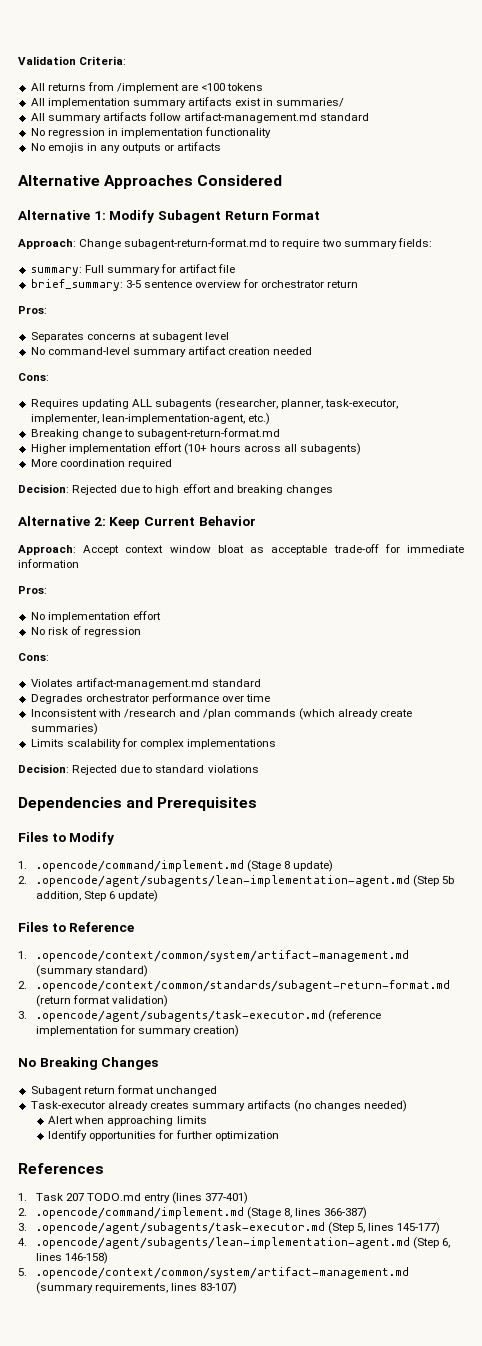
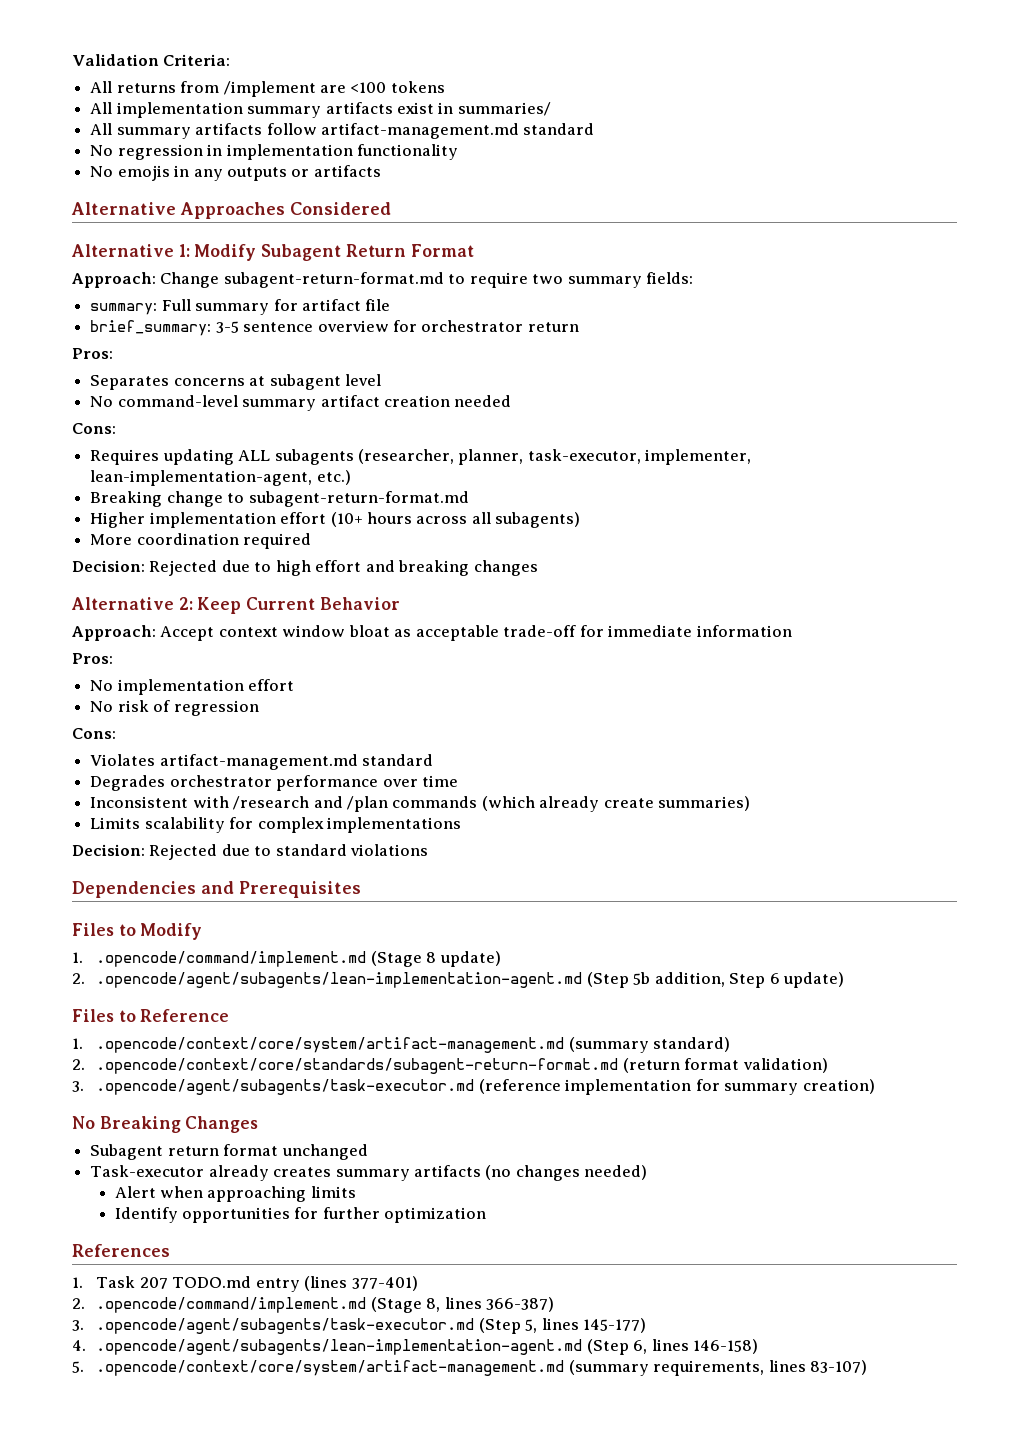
[35,950,409,962] .opencode/context/common/system/artifact-management.md -> [96,1037,565,1053] .opencode/context/core/system/artifact-management.md
[35,980,450,992] .opencode/context/common/standards/subagent-return-format.md -> [96,1058,619,1074] .opencode/context/core/standards/subagent-return-format.md
[35,1267,409,1279] .opencode/context/common/system/artifact-management.md -> [96,1360,565,1376] .opencode/context/core/system/artifact-management.md

